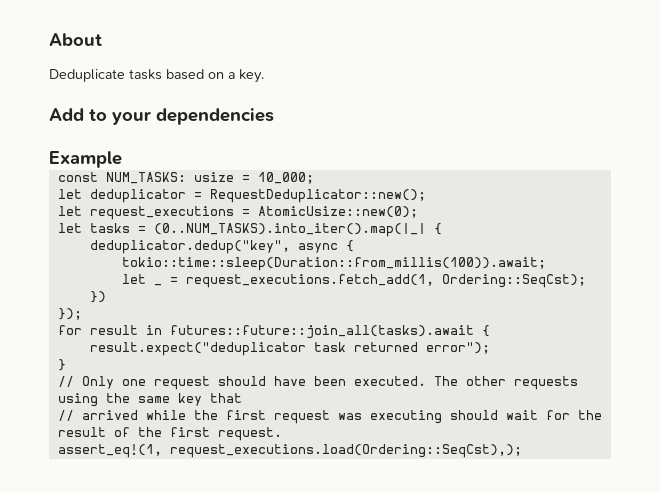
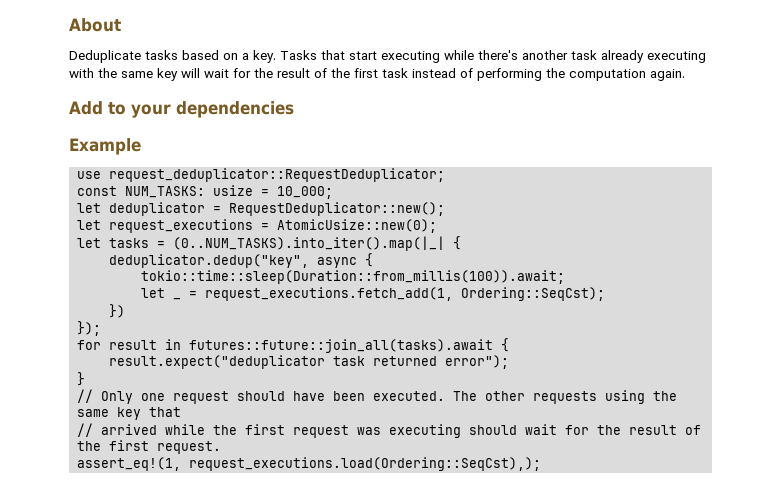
(264, 76) none -> [280,50,706,63] [69,68,685,81] Tasks that start executing while there's another task already executing with the same key will wait for the result of the first task instead of performing the computation again.
(122, 159) none -> [77,168,446,182] // use request_deduplicator::RequestDeduplicator;

